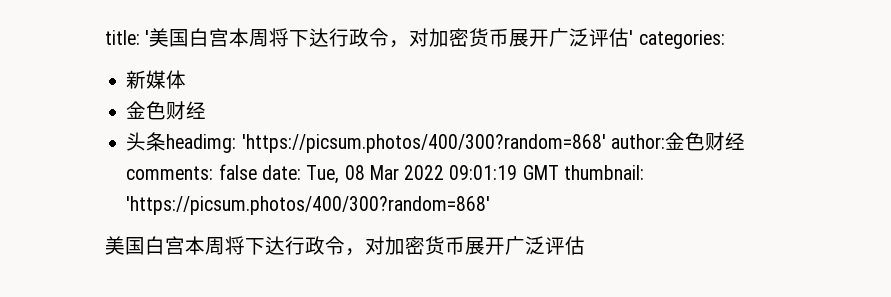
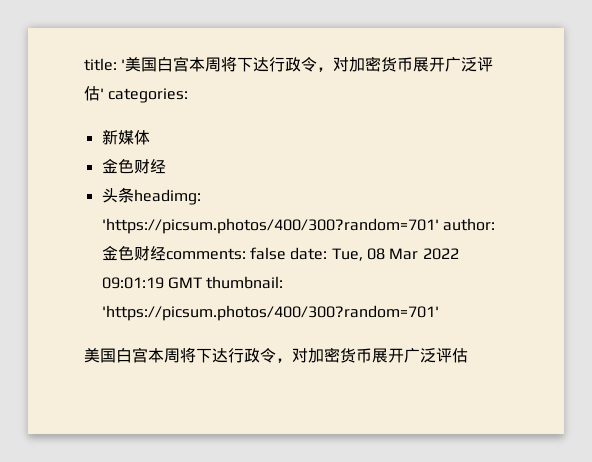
[241,134,606,153] 'https://picsum.photos/400/300?random=868' -> [101,218,439,234] 'https://picsum.photos/400/300?random=701'
[126,196,491,215] 'https://picsum.photos/400/300?random=868' -> [101,305,439,321] 'https://picsum.photos/400/300?random=701'

